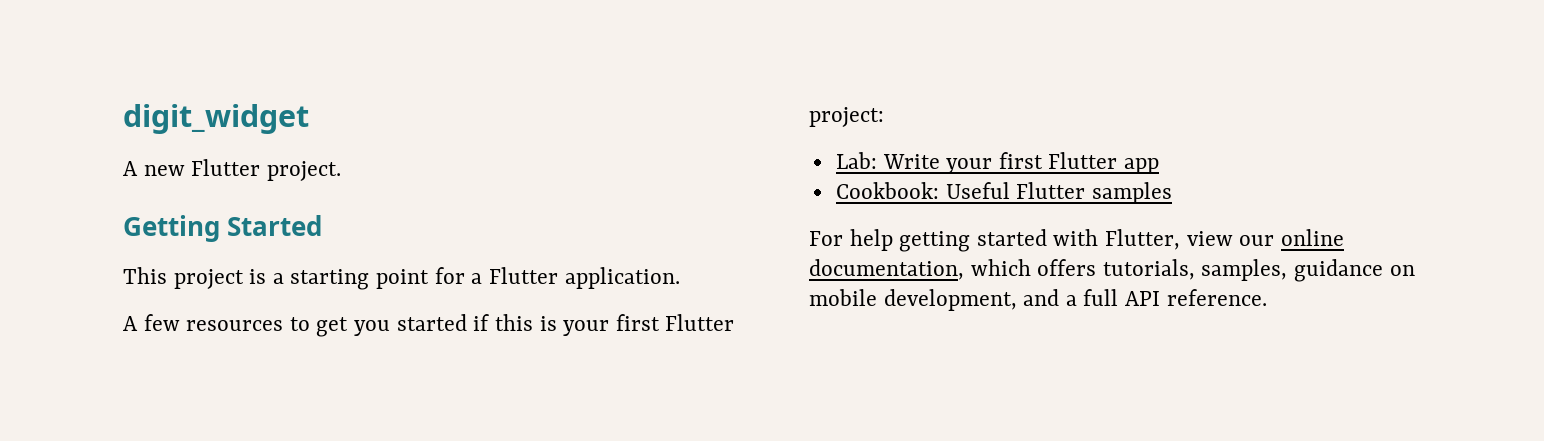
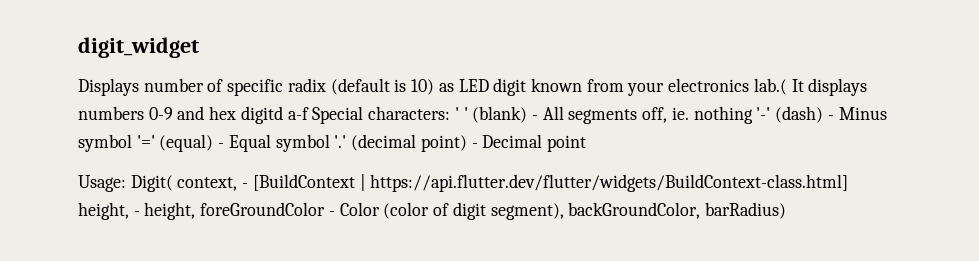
[123,159,341,181] [123,215,323,242] [123,267,680,290] [123,314,735,337] [809,107,884,127] [835,152,1160,174] [835,182,1172,204] [809,229,1344,252] [809,259,1415,282] [809,289,1267,311] A new Flutter project. // Getting Started // This project is a starting point for a Flutter application. // A few resources to get you started if this is your first Flutter project: // Lab: Write your first Flutter app // Cookbook: Useful Flutter samples // For help getting started with Flutter, view our online documentation, which offers tutorials, samples, guidance on mobile development, and a full API reference. -> [78,78,868,96] [78,106,887,124] [78,134,586,152] [78,174,849,192] [78,202,786,220] Displays number of specific radix (default is 10) as LED digit known from your electronics lab.( It displays numbers 0-9 and hex digitd a-f Special characters: ' ' (blank) - All segments off, ie. nothing '-' (dash) - Minus symbol '=' (equal) - Equal symbol '.' (decimal point) - Decimal point // Usage: Digit( context, - [BuildContext | https://api.flutter.dev/flutter/widgets/BuildContext-class.html] height, - height, foreGroundColor - Color (color of digit segment), backGroundColor, barRadius)

